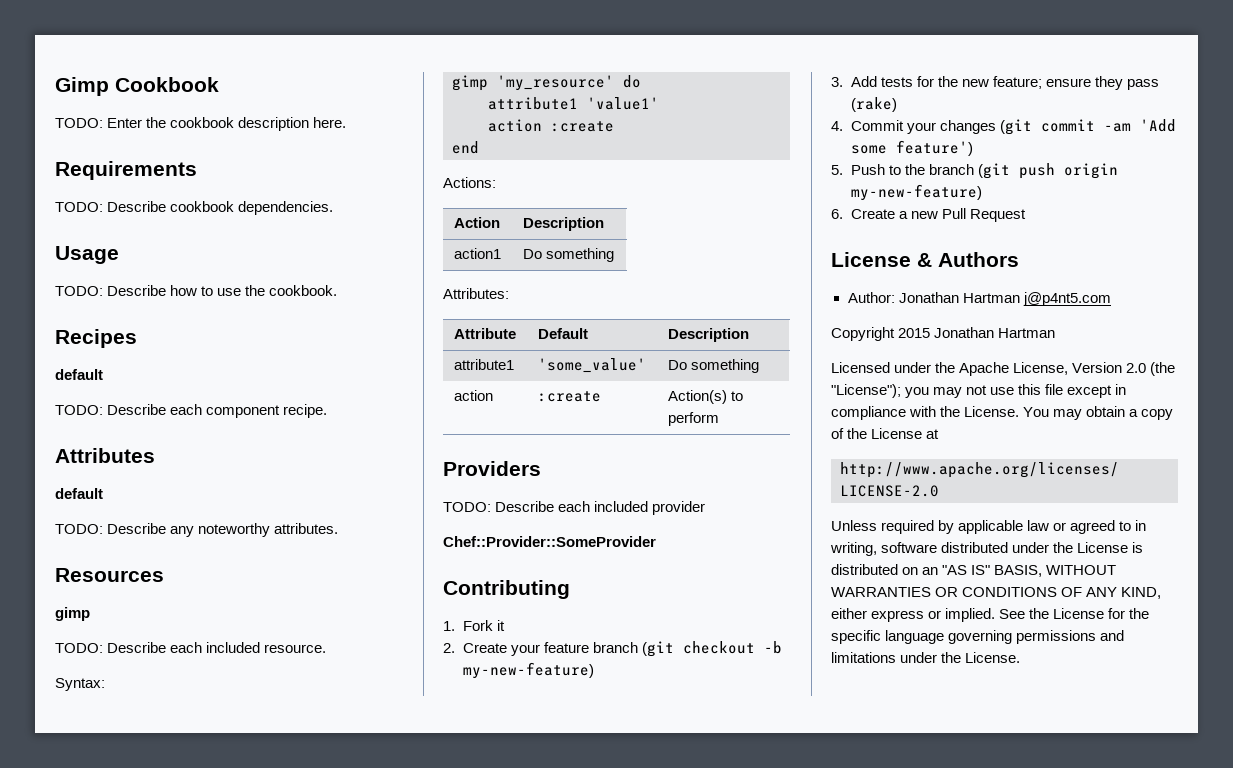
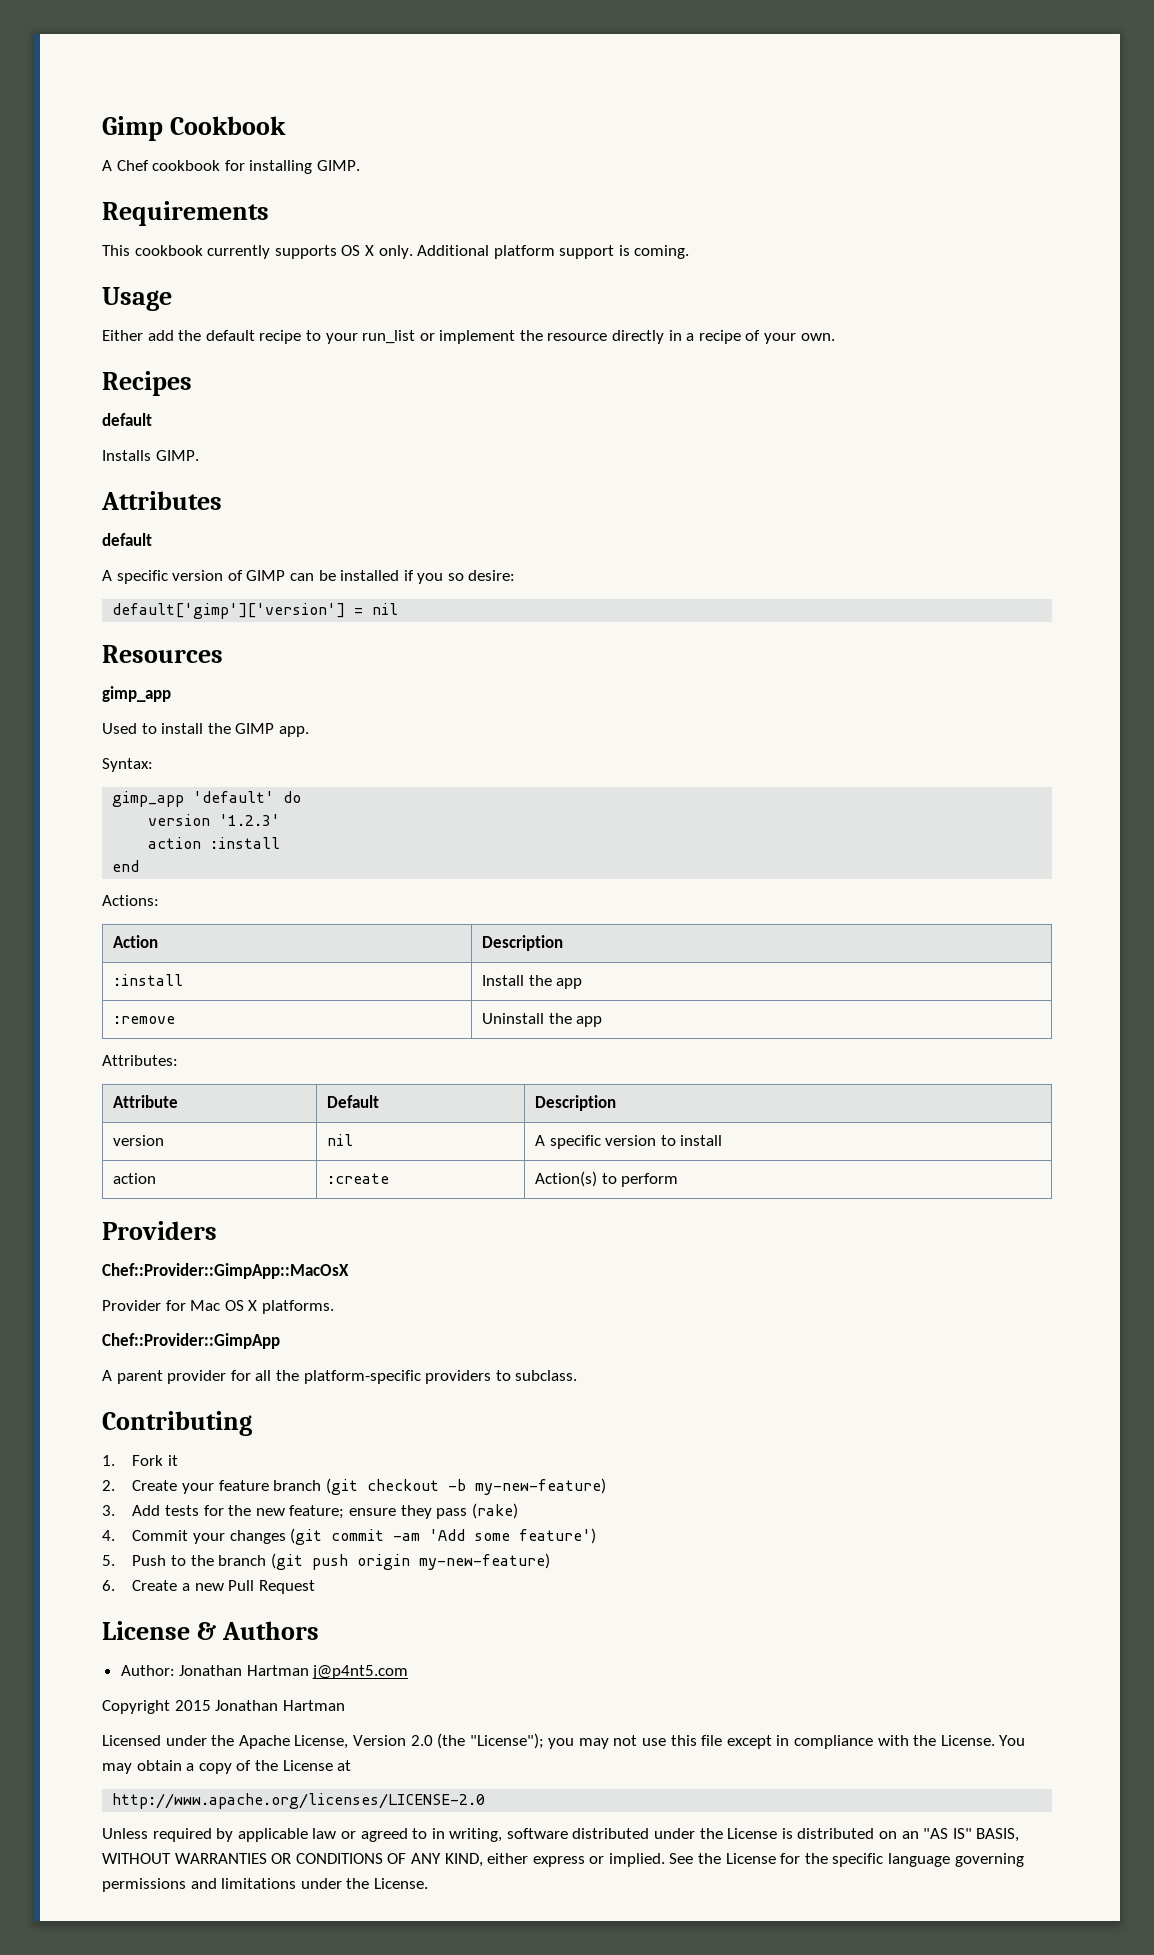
[55,117,347,131] [55,161,197,180] [55,201,334,215] [55,246,119,264] [55,285,338,296] [55,329,137,348] [55,369,103,380] [55,404,328,418] [55,448,155,463] [55,488,103,499] [55,523,339,537] [55,568,164,582] [55,607,90,621] [55,642,327,653] TODO: Enter the cookbook description here. // Requirements // TODO: Describe cookbook dependencies. // Usage // TODO: Describe how to use the cookbook. // Recipes // default // TODO: Describe each component recipe. // Attributes // default // TODO: Describe any noteworthy attributes. // Resources // gimp // TODO: Describe each included resource. -> [102,160,360,174] [102,201,269,226] [102,245,690,259] [102,287,172,311] [102,330,835,344] [102,371,192,396] [102,413,152,426] [102,450,199,461] [101,491,222,510] [102,533,152,546] [102,570,516,584] [112,603,399,619] [102,645,223,663] [102,686,171,702] [102,723,309,737] A Chef cookbook for installing GIMP. // Requirements // This cookbook currently supports OS X only. Additional platform support is coming. // Usage // Either add the default recipe to your run_list or implement the resource directly in a recipe of your own. // Recipes // default // Installs GIMP. // Attributes // default // A specific version of GIMP can be installed if you so desire: // default['gimp']['version'] = nil // Resources // gimp_app // Used to install the GIMP app.
[452,75,614,91] gimp 'my_resource' -> [112,791,275,807] gimp_app 'default'
[488,97,659,110] [488,119,614,132] attribute1 'value1' // action :create -> [148,814,281,826] [148,837,281,849] version '1.2.3' // action :install
[453,248,501,259] [522,248,614,262] [443,288,509,299] [453,328,516,339] [537,328,588,339] [667,328,749,342] [453,359,514,370] [537,358,646,373] [667,359,759,373] action1 | Do something // Attributes: // Attribute | Default | Description // attribute1 | 'some_value' | Do something -> [113,974,184,986] [482,975,583,989] [113,1016,176,1024] [482,1013,603,1027] [102,1055,178,1066] [113,1095,179,1108] [327,1095,380,1108] [535,1095,617,1111] [113,1135,165,1146] [327,1134,354,1146] [535,1135,723,1149] :install | Install the app // :remove | Uninstall the app // Attributes: // Attribute | Default | Description // version | nil | A specific version to install
[443,501,706,515] [443,536,656,547] TODO: Describe each included provider // Chef::Provider::SomeProvider -> [102,1263,349,1279] [102,1300,334,1314] [102,1333,280,1349] [102,1370,578,1384] Chef::Provider::GimpApp::MacOsX // Provider for Mac OS X platforms. // Chef::Provider::GimpApp // A parent provider for all the platform-specific providers to subclass.

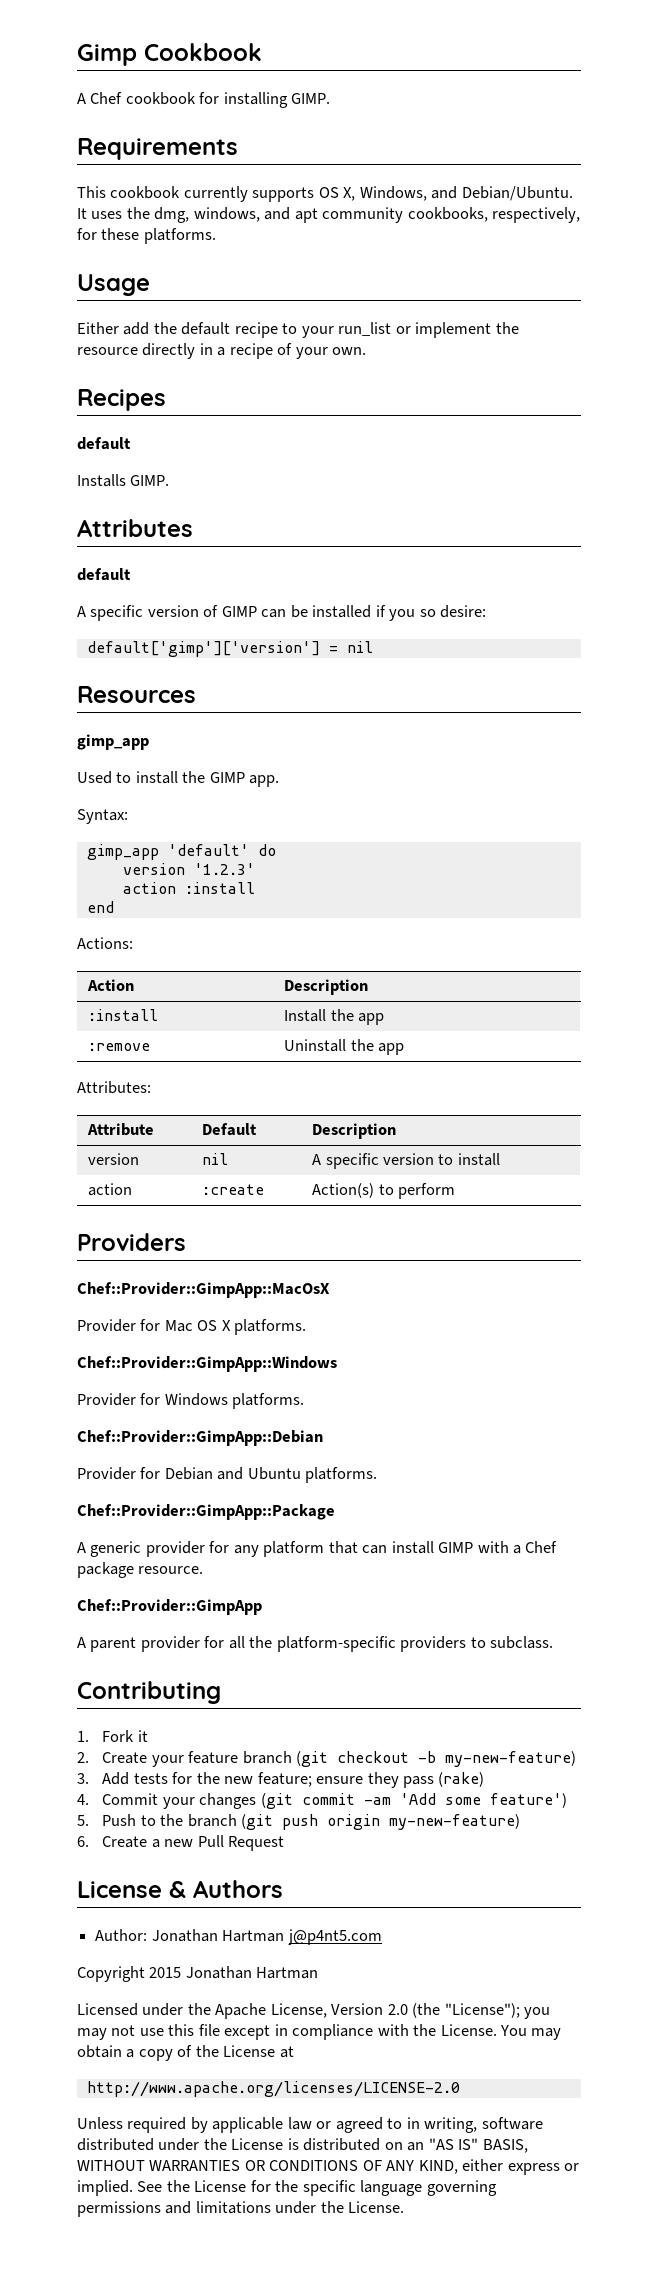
[364,245,690,259] X only. Additional platform support is coming. -> [343,186,573,201] [77,207,581,223] [77,228,216,244] X, Windows, and Debian/Ubuntu. It uses the dmg, windows, and apt community cookbooks, respectively, for these platforms.
(334, 1307) none -> [77,1356,337,1372] [77,1393,305,1409] [77,1430,323,1446] [77,1467,378,1483] [77,1504,335,1520] [77,1541,558,1557] [77,1562,204,1578] // Chef::Provider::GimpApp::Windows // Provider for Windows platforms. // Chef::Provider::GimpApp::Debian // Provider for Debian and Ubuntu platforms. // Chef::Provider::GimpApp::Package // A generic provider for any platform that can install GIMP with a Chef package resource.

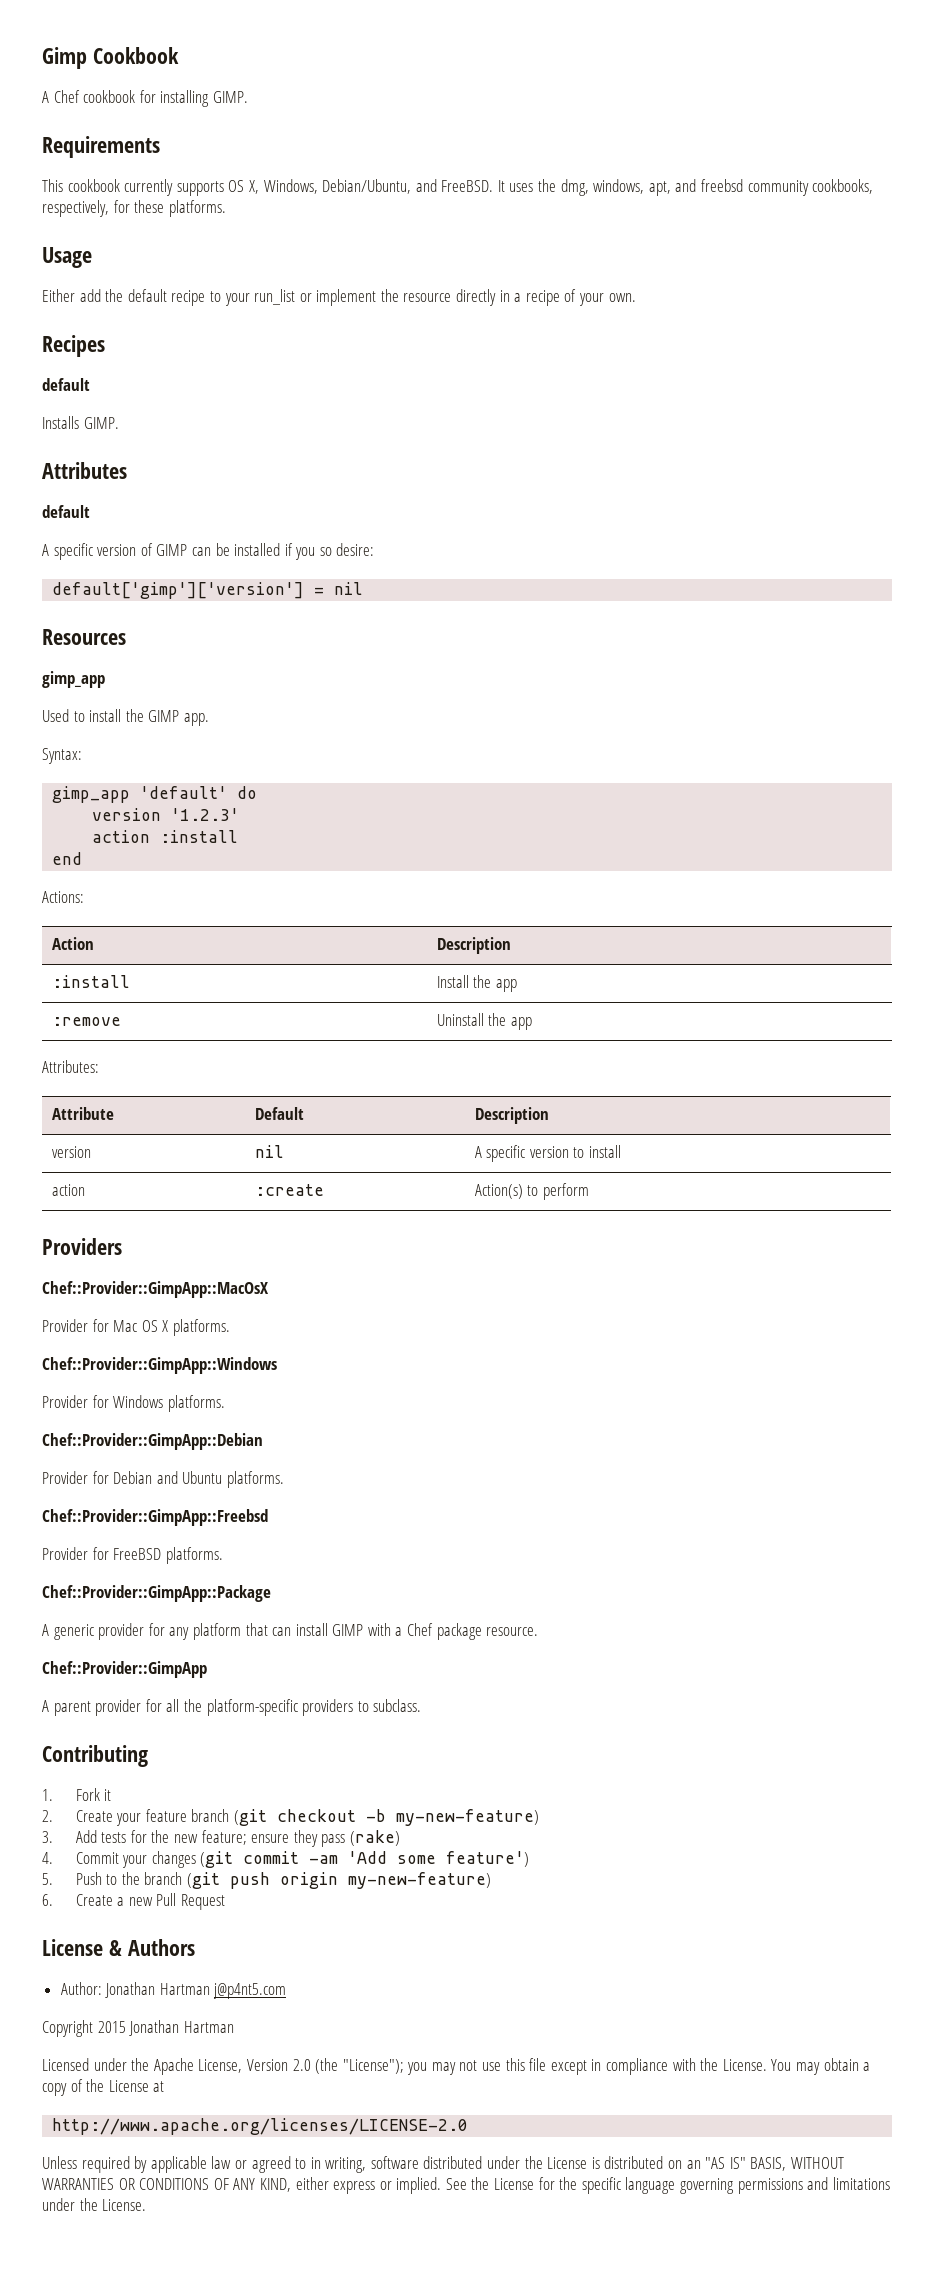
[431,186,573,201] and Debian/Ubuntu. -> [322,179,494,194] Debian/Ubuntu, and FreeBSD.
[264,207,318,223] and apt -> [648,179,744,196] apt, and freebsd
(378, 1475) none -> [42,1509,268,1526] [42,1547,223,1564] // Chef::Provider::GimpApp::Freebsd // Provider for FreeBSD platforms.

